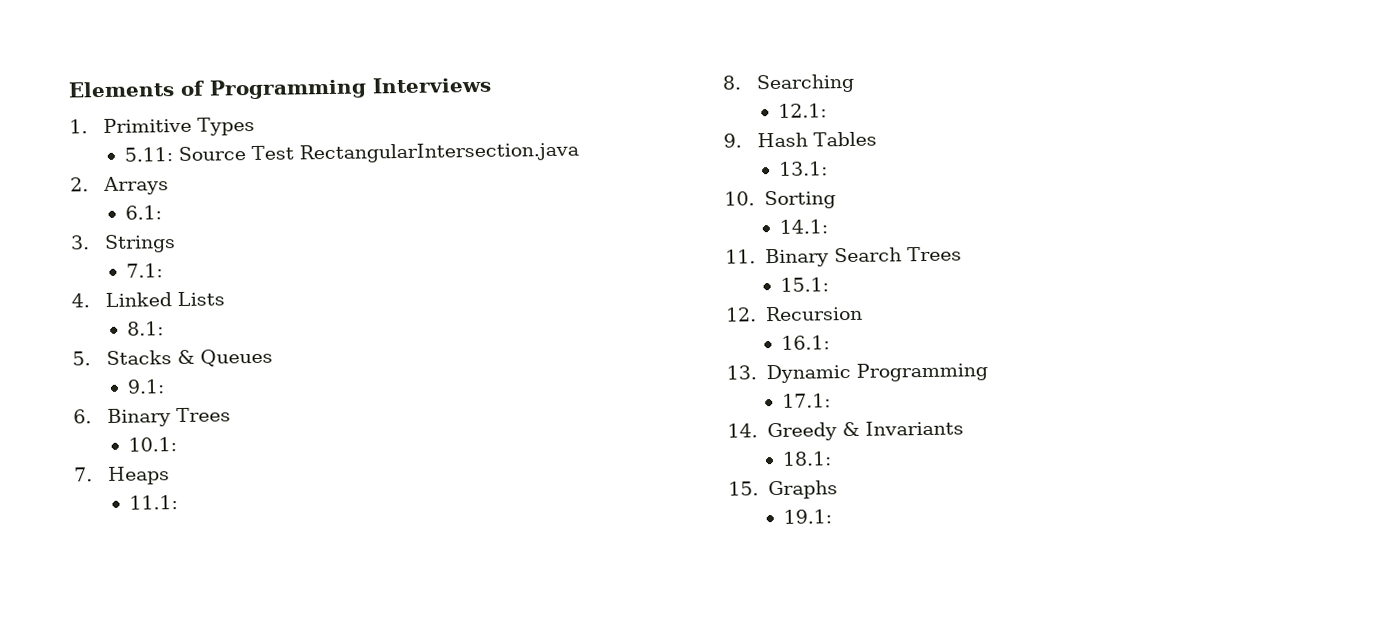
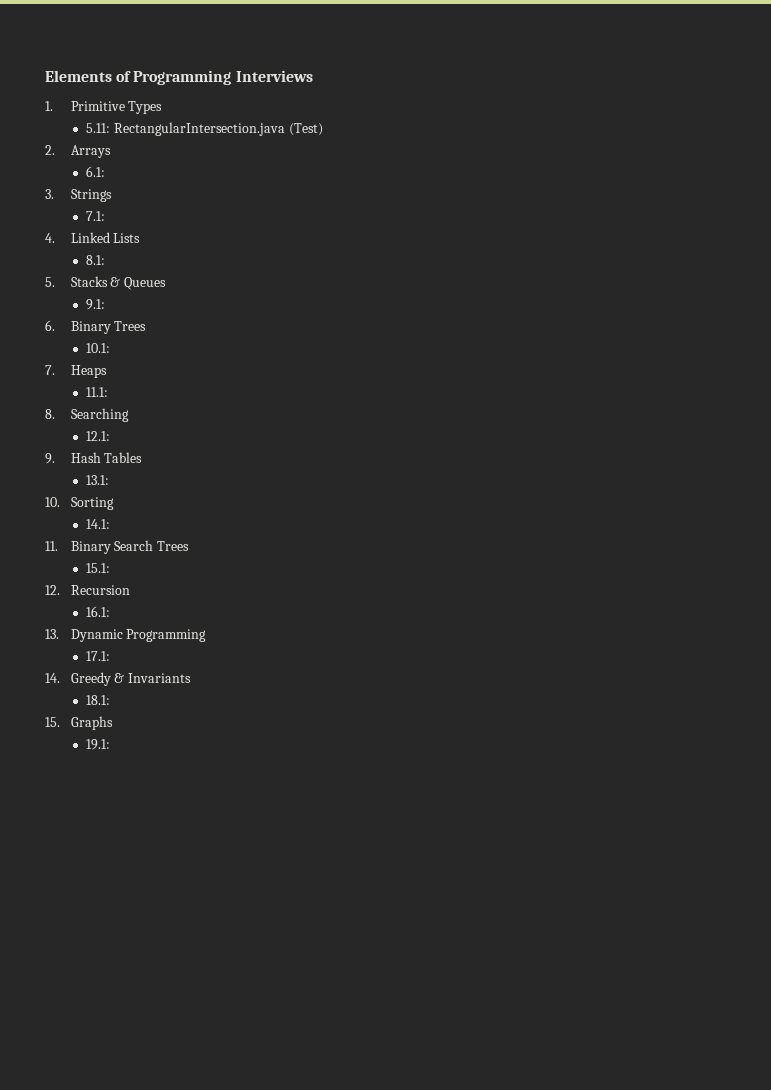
[178,145,295,161] Source Test -> (111, 128) none
(580, 152) none -> [288,123,323,136] (Test)

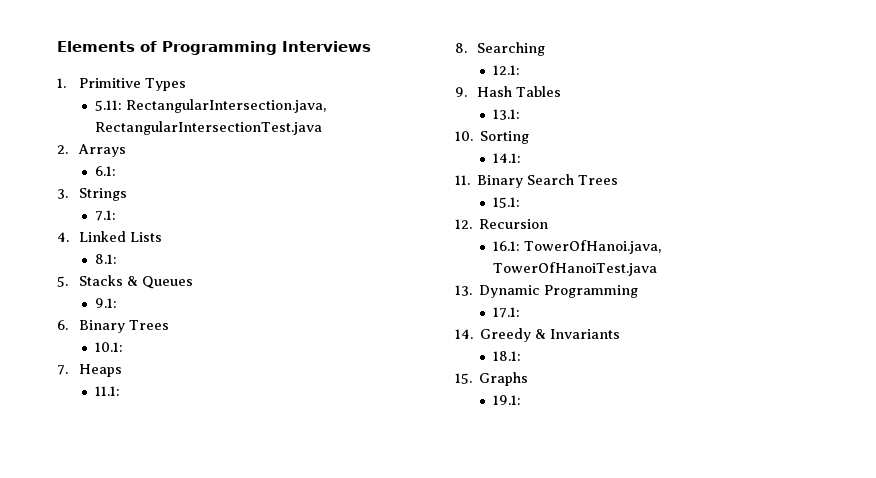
[113,122,323,136] RectangularIntersection.java (Test) -> [126,99,327,113] [95,121,323,135] RectangularIntersection.java, RectangularIntersectionTest.java
(111, 611) none -> [524,240,662,254] [493,262,658,276] TowerOfHanoi.java, TowerOfHanoiTest.java

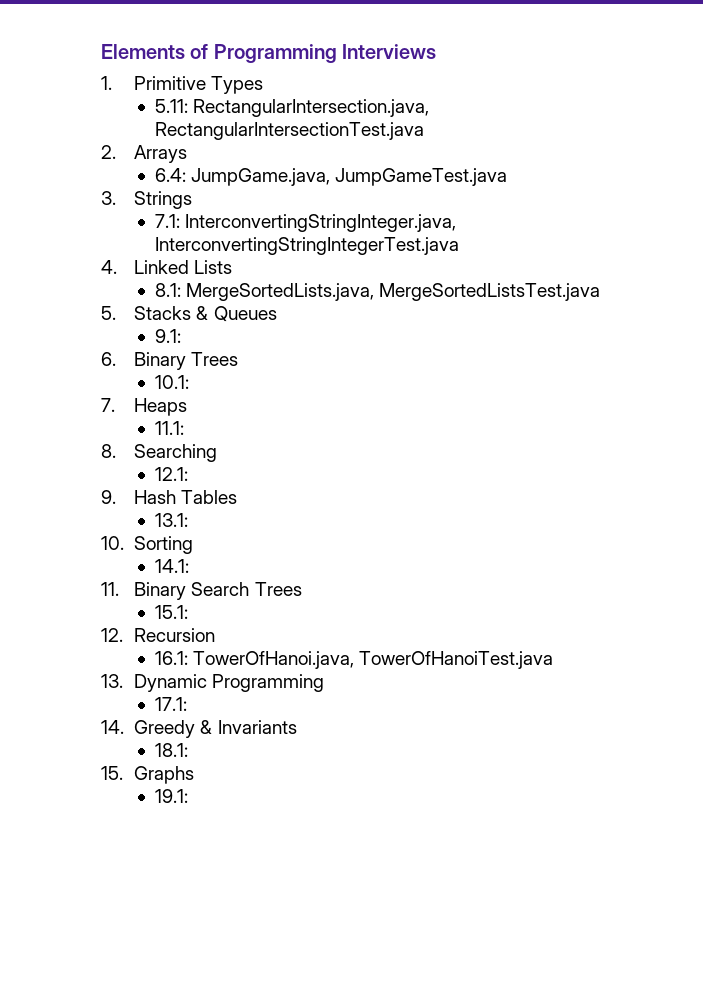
[95,166,117,176] 6.1: -> [155,168,508,186] 6.4: JumpGame.java, JumpGameTest.java
(117, 215) none -> [185,214,457,232] [155,237,460,255] InterconvertingStringInteger.java, InterconvertingStringIntegerTest.java
(118, 259) none -> [186,283,601,301] MergeSortedLists.java, MergeSortedListsTest.java

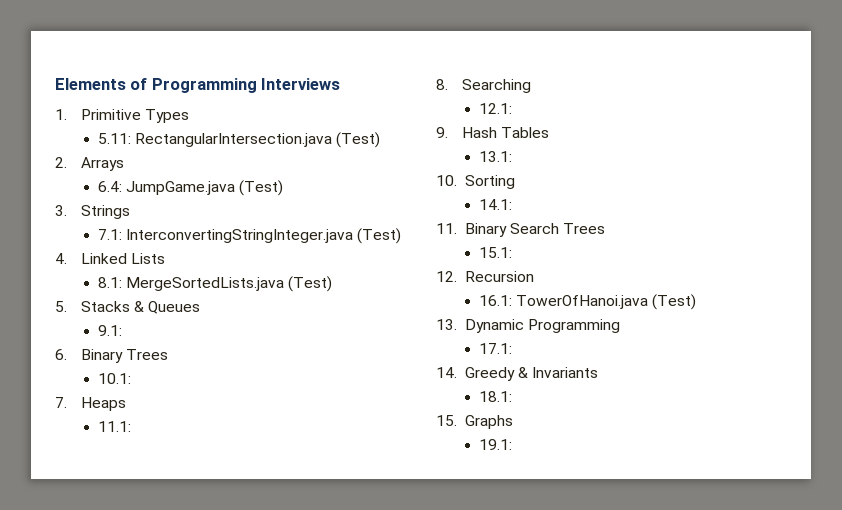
[193,99,430,117] [155,122,425,140] RectangularIntersection.java, RectangularIntersectionTest.java -> [135,132,381,148] RectangularIntersection.java (Test)
[191,168,508,186] JumpGame.java, JumpGameTest.java -> [126,180,284,196] JumpGame.java (Test)
[185,214,457,232] [155,237,460,255] InterconvertingStringInteger.java, InterconvertingStringIntegerTest.java -> [126,228,402,244] InterconvertingStringInteger.java (Test)
[186,283,601,301] MergeSortedLists.java, MergeSortedListsTest.java -> [126,276,333,292] MergeSortedLists.java (Test)
[193,651,554,669] TowerOfHanoi.java, TowerOfHanoiTest.java -> [516,294,697,310] TowerOfHanoi.java (Test)

